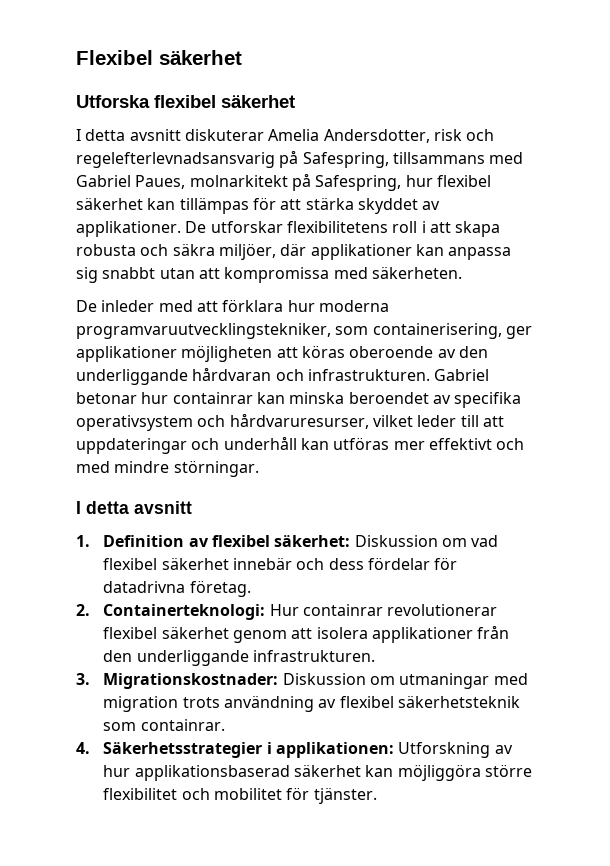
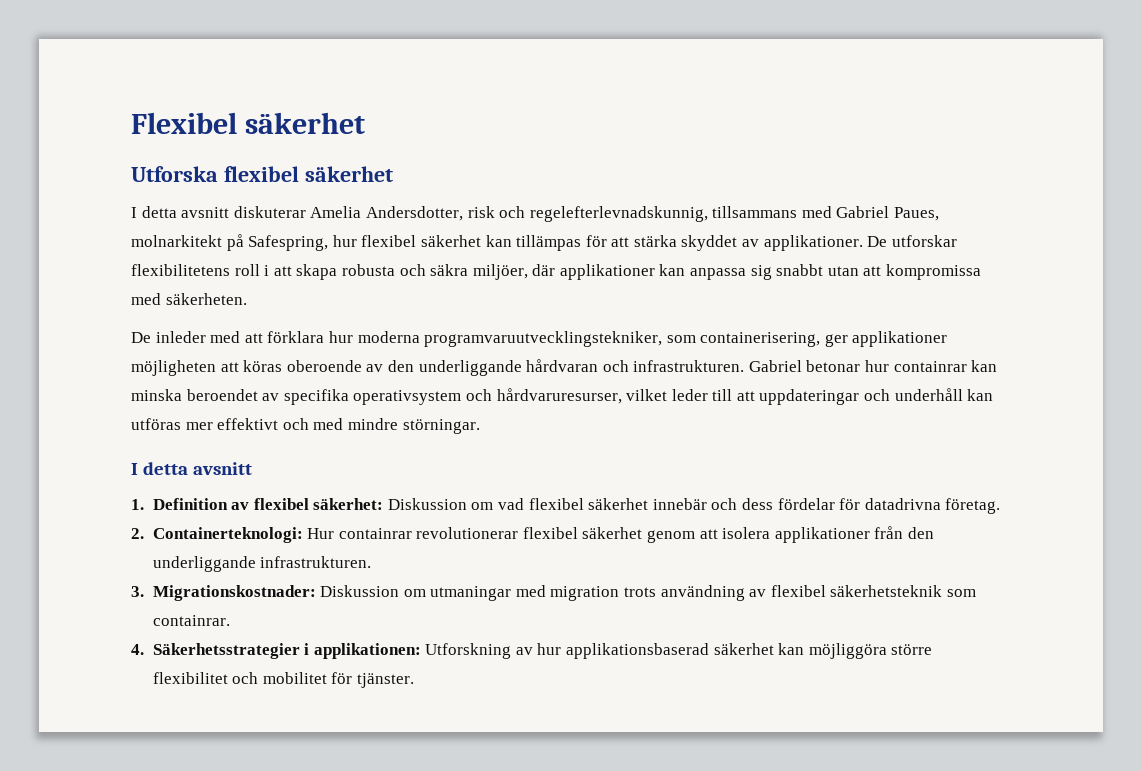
[76,150,389,168] regelefterlevnadsansvarig på Safespring, -> [529,206,708,222] regelefterlevnadskunnig,

